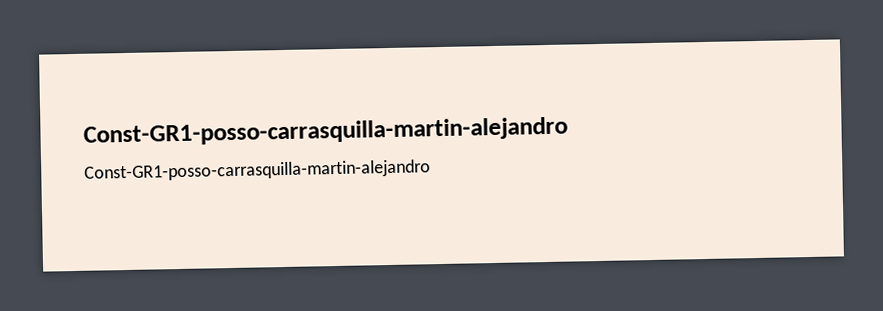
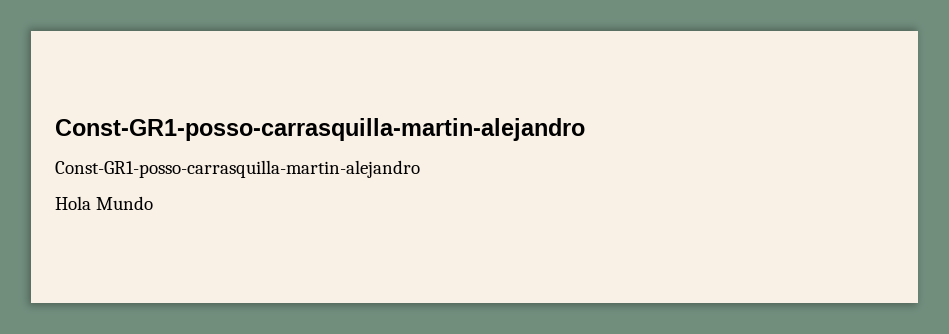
(431, 170) none -> [55,196,154,210] // Hola Mundo

